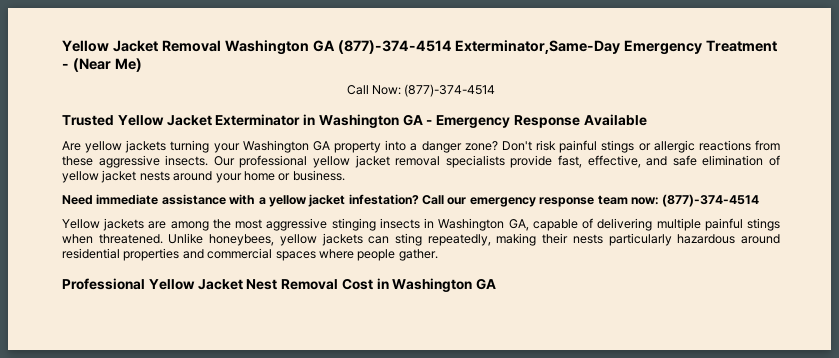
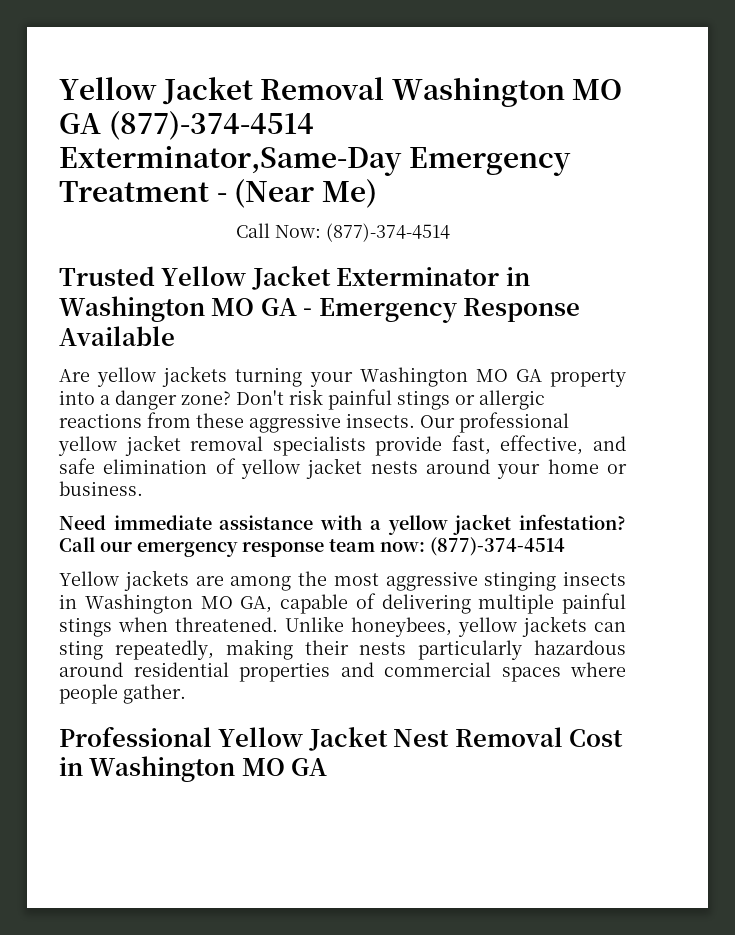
(309, 47) none -> [572,79,623,100] MO
(399, 121) none -> [211,298,255,316] MO
(309, 146) none -> [475,369,508,382] MO
(505, 224) none -> [200,596,233,609] MO
(473, 285) none -> [241,758,285,776] MO

